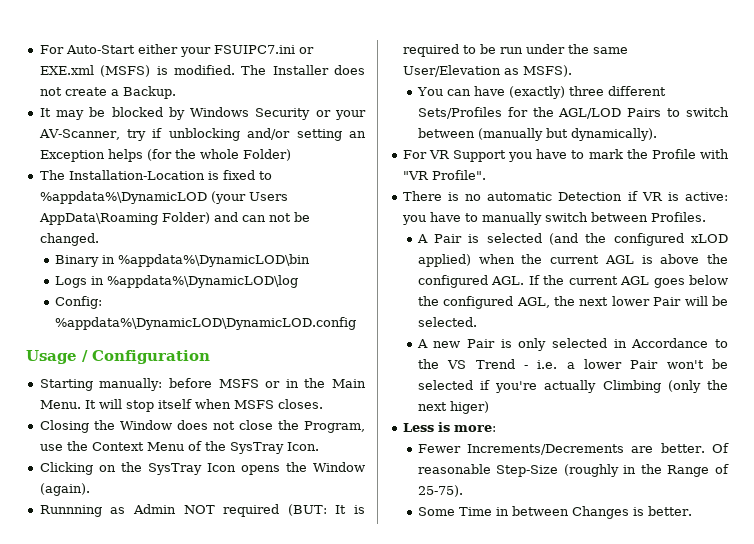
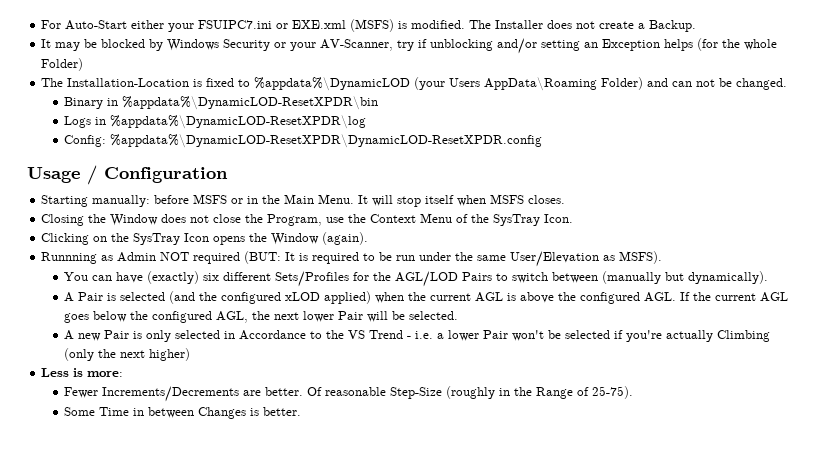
[117,254,310,267] %appdata%\DynamicLOD\bin -> [122,96,379,110] %appdata%\DynamicLOD-ResetXPDR\bin
[106,275,298,288] %appdata%\DynamicLOD\log -> [110,115,367,129] %appdata%\DynamicLOD-ResetXPDR\log
[54,317,356,330] %appdata%\DynamicLOD\DynamicLOD.config -> [110,134,543,148] %appdata%\DynamicLOD-ResetXPDR\DynamicLOD-ResetXPDR.config
[568,86,604,96] three -> [203,273,220,281] six
[402,149,729,162] [402,170,486,180] [402,191,728,201] [401,212,706,225] // For VR Support you have to mark the Profile with "VR Profile". // There is no automatic Detection if VR is active: you have to manually switch between Profiles. -> (769, 277) none
[449,401,489,414] higer) -> [149,348,191,361] higher)

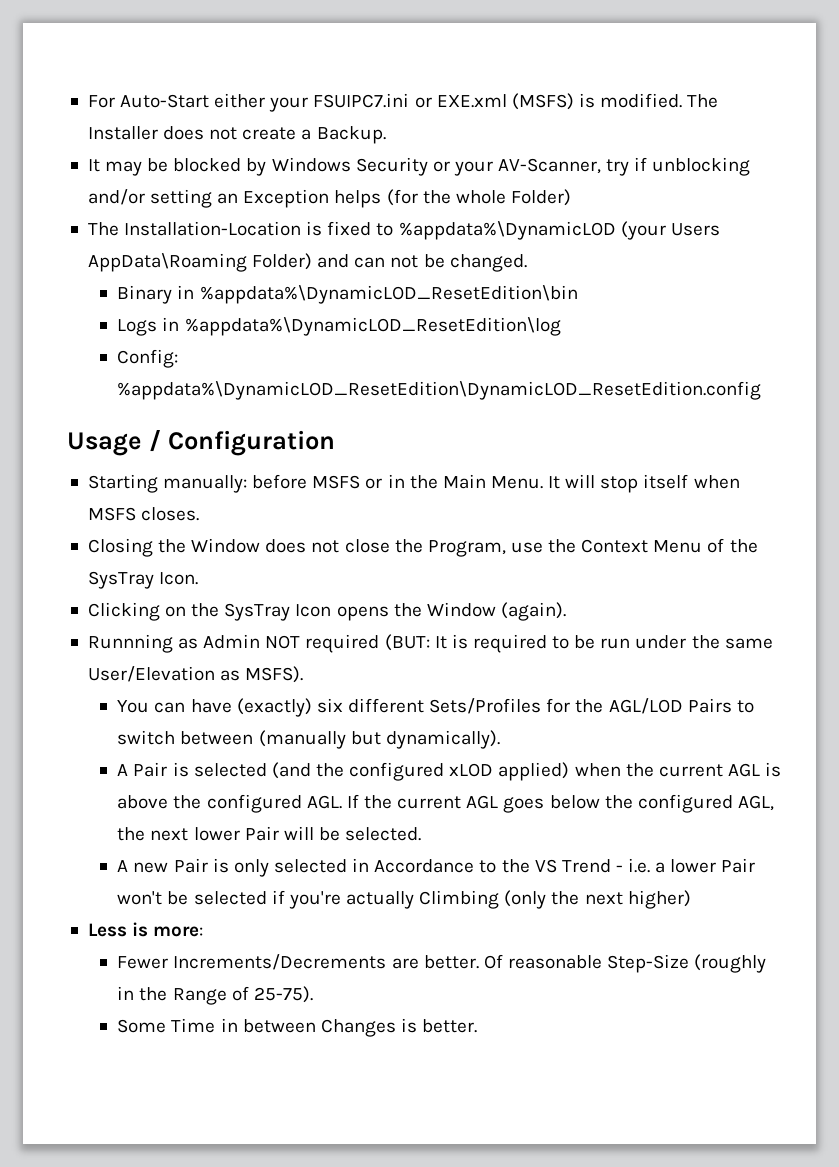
[122,96,379,110] %appdata%\DynamicLOD-ResetXPDR\bin -> [199,285,578,304] %appdata%\DynamicLOD_ResetEdition\bin
[110,115,367,129] %appdata%\DynamicLOD-ResetXPDR\log -> [184,317,561,336] %appdata%\DynamicLOD_ResetEdition\log
[110,134,543,148] %appdata%\DynamicLOD-ResetXPDR\DynamicLOD-ResetXPDR.config -> [117,381,762,400] %appdata%\DynamicLOD_ResetEdition\DynamicLOD_ResetEdition.config

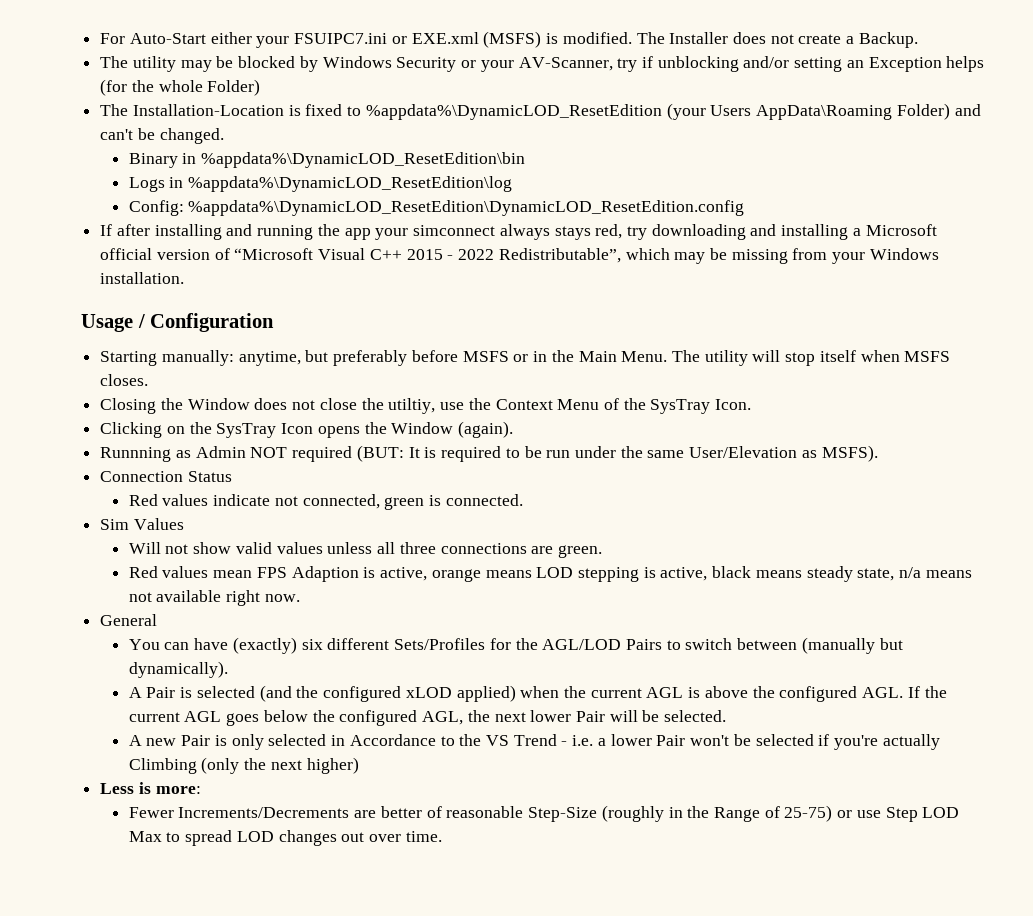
[87,159,100,172] It -> [100,56,176,72] The utility
[398,221,616,240] %appdata%\DynamicLOD -> [365,104,662,120] %appdata%\DynamicLOD_ResetEdition
[354,255,419,268] can not -> [100,129,134,140] can't
(762, 390) none -> [100,224,937,240] [100,248,939,264] [100,272,185,284] // If after installing and running the app your simconnect always stays red, try downloading and installing a Microsoft official version of “Microsoft Visual C++ 2015 - 2022 Redistributable”, which may be missing from your Windows installation.
(248, 484) none -> [238,350,408,366] anytime, but preferably
[548,476,561,489] It -> [671,350,748,366] The utility
[427,540,506,557] Program, -> [388,398,436,414] utiltiy,
(304, 674) none -> [100,471,232,482] [128,494,523,510] [100,518,184,530] [128,542,602,558] [128,566,972,582] [128,590,300,606] [100,614,158,626] // Connection Status // Red values indicate not connected, green is connected. // Sim Values // Will not show valid values unless all three connections are green. // Red values mean FPS Adaption is active, orange means LOD stepping is active, black means steady state, n/a means not available right now. // General
[423,954,503,969] better. Of -> [380,806,442,818] better of
[253,986,313,1003] [117,1018,478,1037] 25-75). // Some Time in between Changes is better. -> [784,805,960,822] [128,830,442,846] 25-75) or use Step LOD Max to spread LOD changes out over time.

